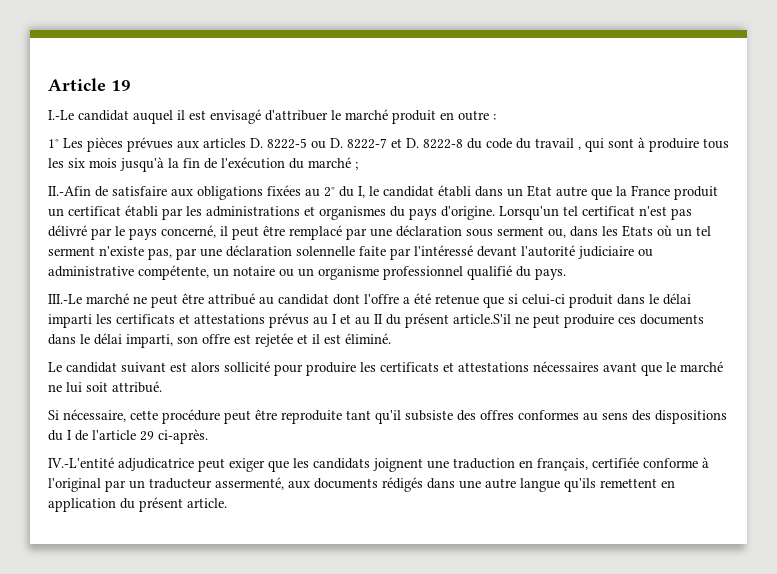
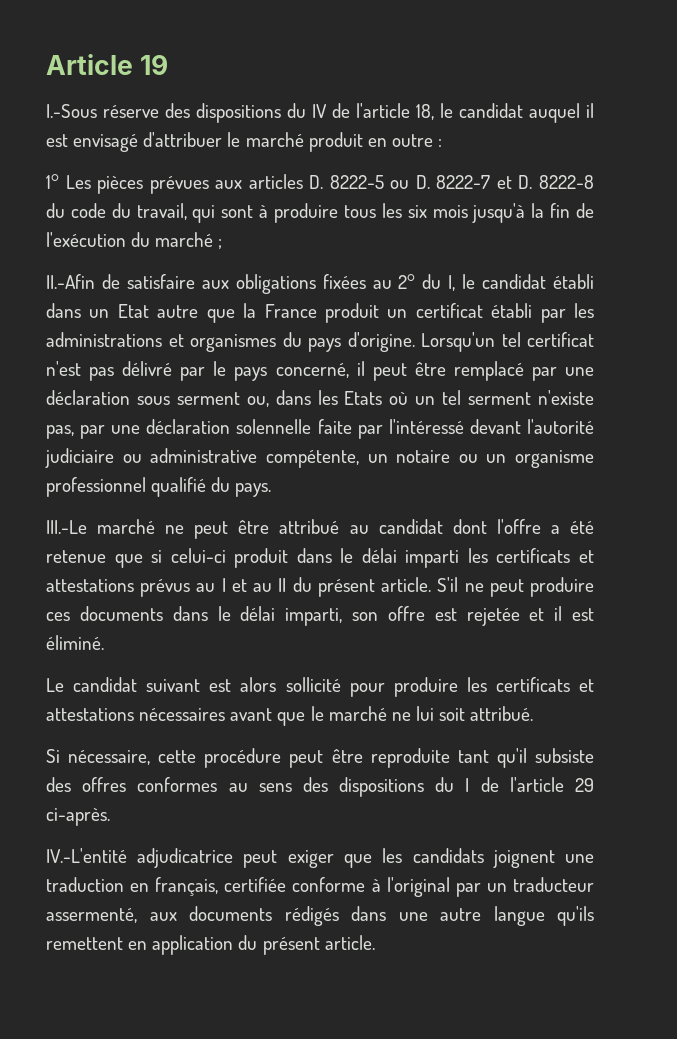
[48,110,74,120] I.-Le -> [46,103,453,123] I.-Sous réserve des dispositions du IV de l'article 18, le
[535,138,581,150] travail , -> [136,203,187,220] travail,
[453,314,511,324] article.S'il -> [381,577,459,592] article. S'il

